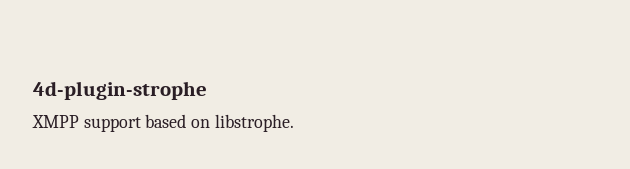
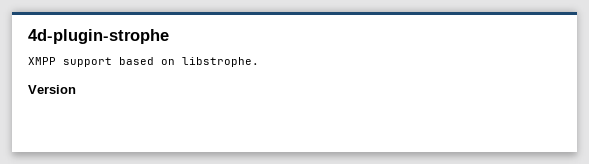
(294, 123) none -> [28,85,76,94] // Version

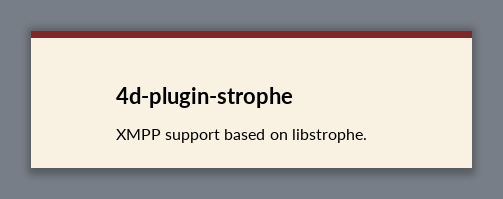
[28,85,76,94] // Version -> (367, 136) none

